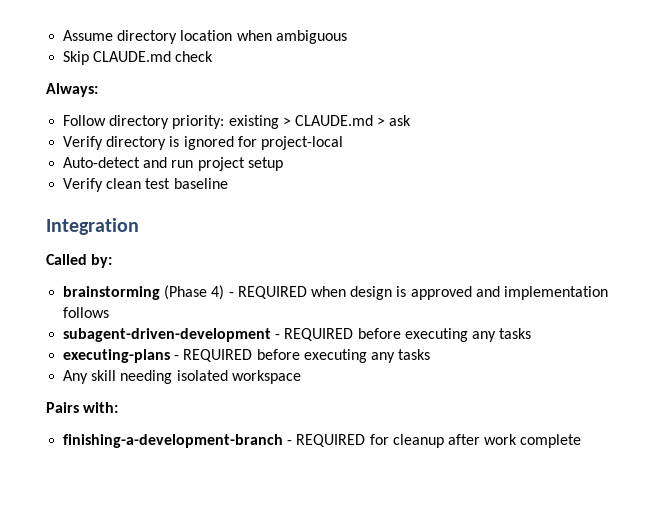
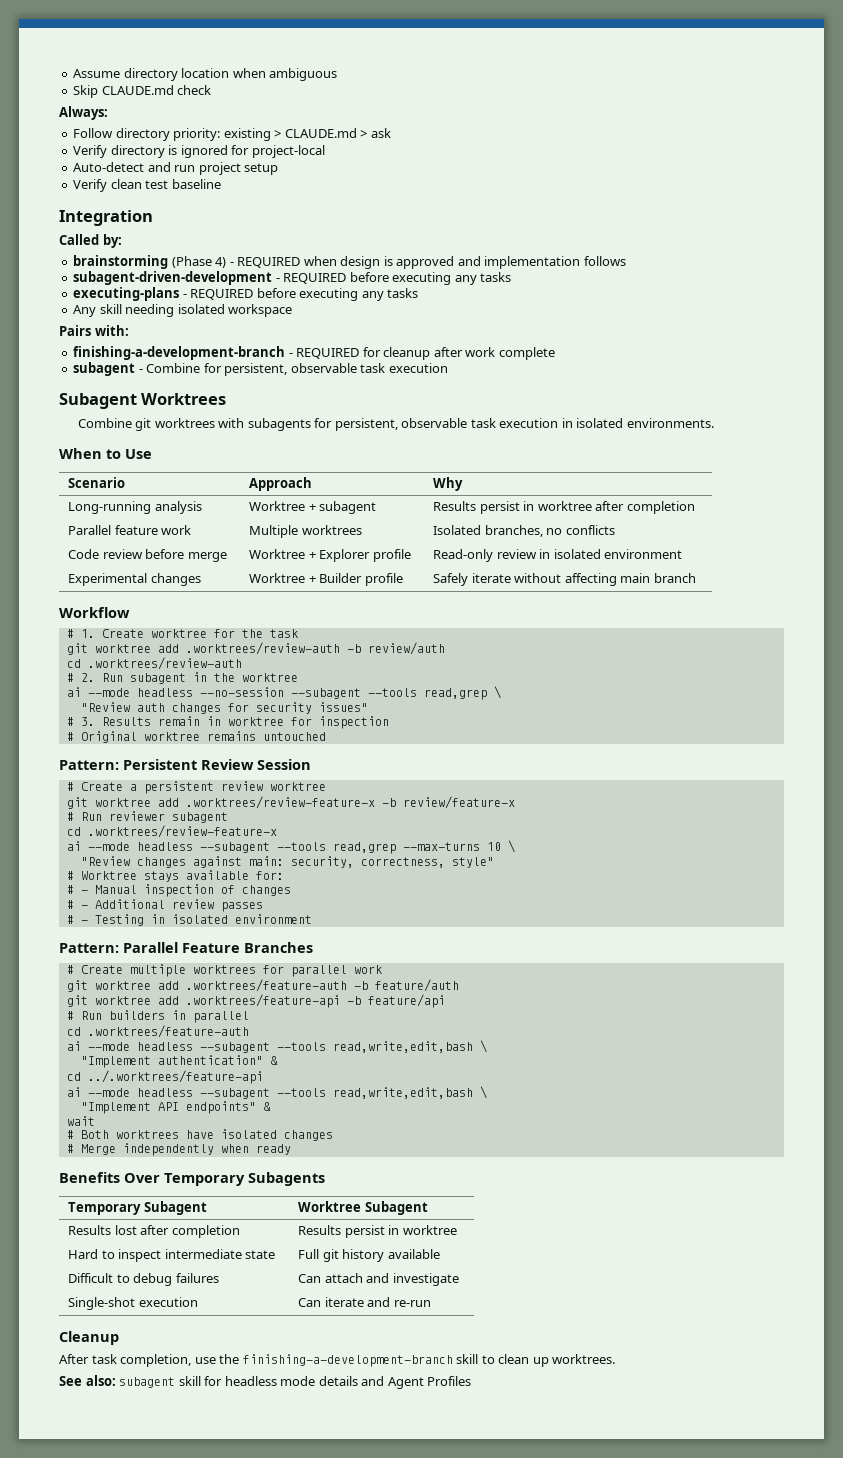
(582, 441) none -> [73,362,448,376] [59,393,227,409] [77,418,714,431] [59,448,152,459] [68,477,126,488] [249,477,313,491] [433,477,464,491] [68,501,202,514] [249,501,377,514] [433,501,695,514] [68,525,192,535] [249,525,362,538] [433,525,615,537] [68,549,227,562] [249,549,411,562] [433,549,683,562] [68,573,201,586] [249,573,403,586] [433,573,696,586] [59,607,130,618] [66,629,298,638] [66,642,445,655] [66,657,242,670] [66,672,298,684] [66,686,501,700] [80,702,368,714] [66,716,389,729] [66,731,326,743] [59,759,311,770] [66,781,326,794] [66,796,515,809] [66,811,228,823] [66,825,277,838] [66,840,515,854] [80,856,494,868] [66,870,284,882] [66,884,291,897] [66,899,263,912] [66,914,312,926] [59,942,313,953] [66,964,382,977] [66,979,459,992] [66,994,445,1008] [66,1010,249,1023] [66,1025,249,1038] [66,1040,487,1053] [80,1055,278,1068] [66,1070,263,1084] [66,1086,487,1099] [80,1101,271,1114] [66,1116,95,1126] [66,1129,333,1141] [66,1143,291,1156] [59,1172,325,1186] [68,1201,207,1215] [298,1201,428,1215] [68,1225,240,1238] [298,1225,457,1238] [68,1249,276,1262] [298,1249,440,1262] [68,1273,219,1286] [298,1273,459,1286] [68,1297,198,1310] [298,1297,431,1307] [59,1331,119,1345] [59,1354,616,1367] [59,1375,472,1389] // subagent - Combine for persistent, observable task execution // Subagent Worktrees // Combine git worktrees with subagents for persistent, observable task execution in isolated environments. // When to Use // Scenario | Approach | Why // Long-running analysis | Worktree + subagent | Results persist in worktree after completion // Parallel feature work | Multiple worktrees | Isolated branches, no conflicts // Code review before merge | Worktree + Explorer profile | Read-only review in isolated environment // Experimental changes | Worktree + Builder profile | Safely iterate without affecting main branch // Workflow // # 1. Create worktree for the task // git worktree add .worktrees/review-auth -b review/auth // cd .worktrees/review-auth // # 2. Run subagent in the worktree // ai --mode headless --no-session --subagent --tools read,grep \ // "Review auth changes for security issues" // # 3. Results remain in worktree for inspection // # Original worktree remains untouched // Pattern: Persistent Review Session // # Create a persistent review worktree // git worktree add .worktrees/review-feature-x -b review/feature-x // # Run reviewer subagent // cd .worktrees/review-feature-x // ai --mode headless --subagent --tools read,grep --max-turns 10 \ // "Review changes against main: security, correctness, style" // # Worktree stays available for: // # - Manual inspection of changes // # - Additional review passes // # - Testing in isolated environment // Pattern: Parallel Feature Branches // # Create multiple worktrees for parallel work // git worktree add .worktrees/feature-auth -b feature/auth // git worktree add .worktrees/feature-api -b feature/api // # Run builders in parallel // cd .worktrees/feature-auth // ai --mode headless --subagent --tools read,write,edit,bash \ // "Implement authentication" & // cd ../.worktrees/feature-api // ai --mode headless --subagent --tools read,write,edit,bash \ // "Implement API endpoints" & // wait // # Both worktrees have isolated changes // # Merge independently when ready // Benefits Over Temporary Subagents // Temporary Subagent | Worktree Subagent // Results lost after completion | Results persist in worktree // Hard to inspect intermediate state | Full git history available // Difficult to debug failures | Can attach and investigate // Single-shot execution | Can iterate and re-run // Cleanup // After task completion, use the finishing-a-development-branch skill to clean up worktrees. // See also: subagent skill for headless mode details and Agent Profiles

